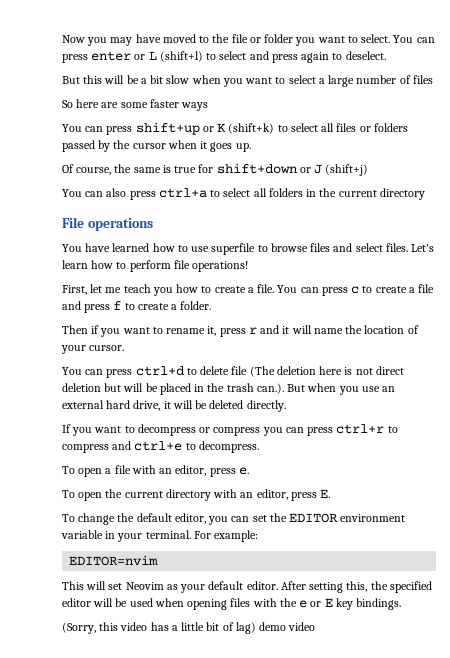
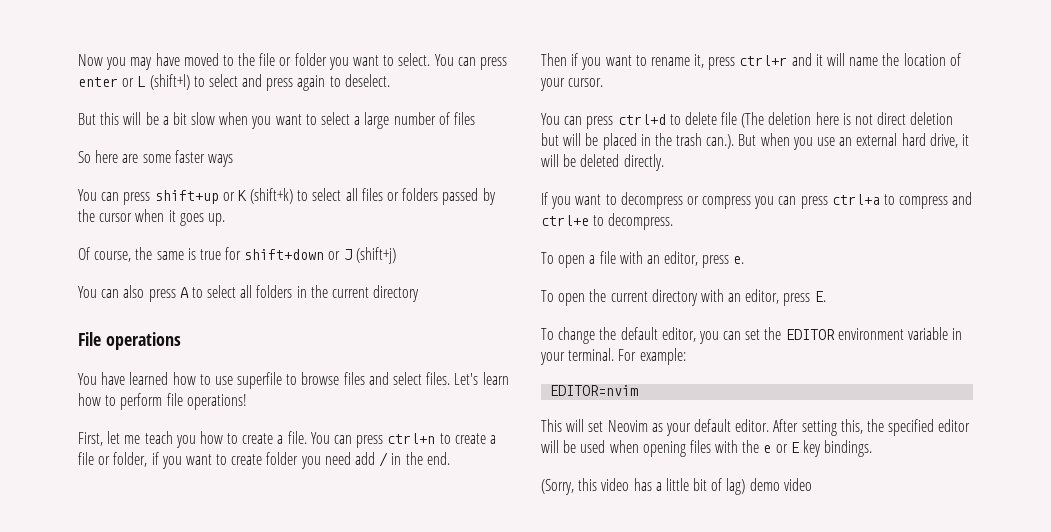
[158,188,207,198] ctrl+a -> [179,287,189,298] A
[351,286,360,294] c -> [387,433,436,444] ctrl+n
[62,301,212,313] and press f to create a folder. -> [98,452,450,469] or folder, if you want to create folder you need add / in the end.
[248,327,257,334] r -> [739,55,788,66] ctrl+r
[336,424,385,434] ctrl+r -> [831,194,880,205] ctrl+a

